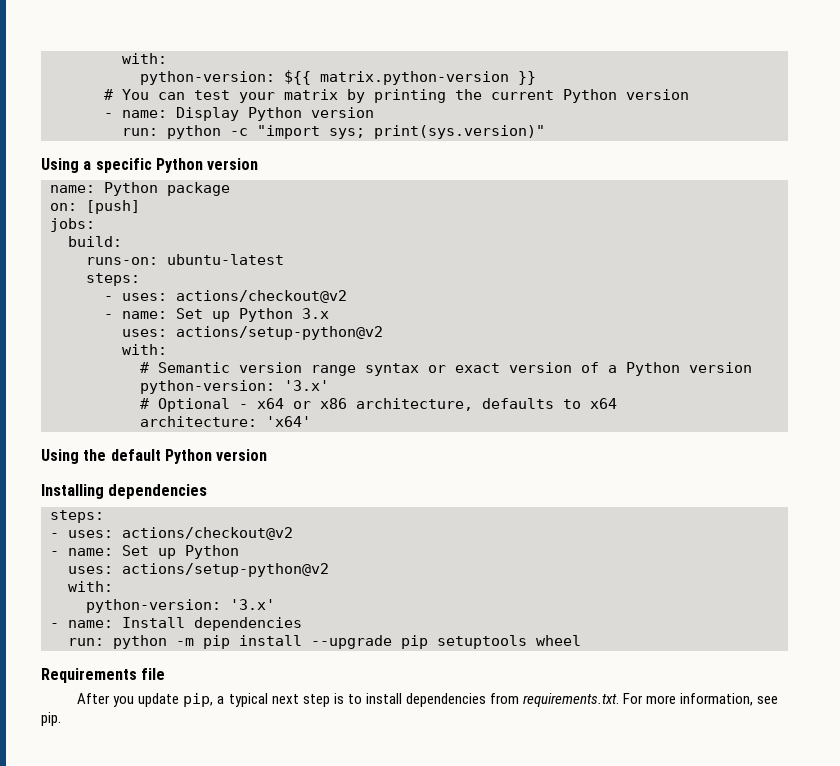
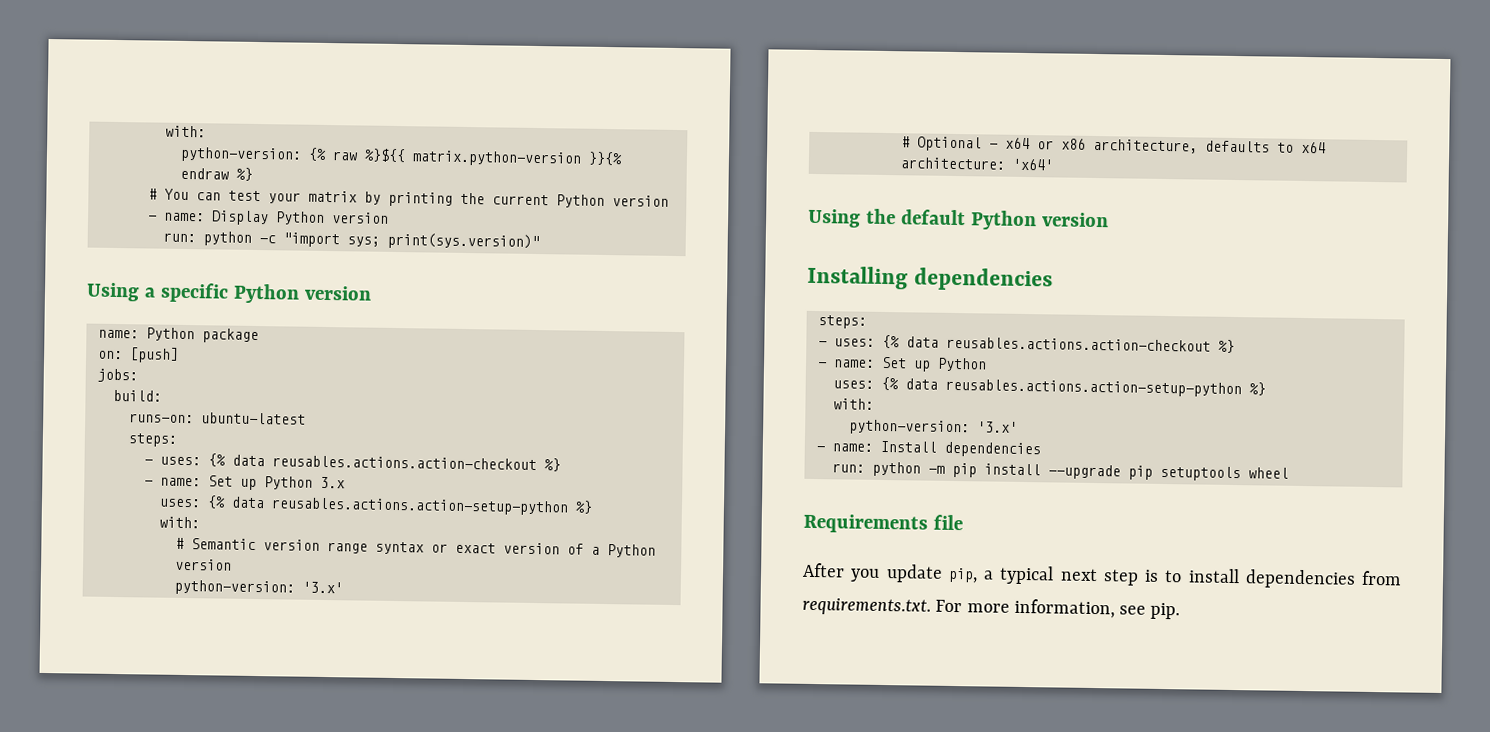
[122,53,167,64] [140,70,536,85] with: // python-version: ${{ matrix.python-version }} -> [164,125,206,138] [179,146,623,167] [179,167,253,181] with: // python-version: {% raw %}${{ matrix.python-version }}{% endraw %}
[176,290,347,303] actions/checkout@v2 -> [207,453,561,472] {% data reusables.actions.action-checkout %}
[176,326,383,340] actions/setup-python@v2 -> [206,495,593,516] {% data reusables.actions.action-setup-python %}
[122,527,293,540] actions/checkout@v2 -> [881,334,1235,354] {% data reusables.actions.action-checkout %}
[122,563,329,577] actions/setup-python@v2 -> [880,376,1266,398] {% data reusables.actions.action-setup-python %}

